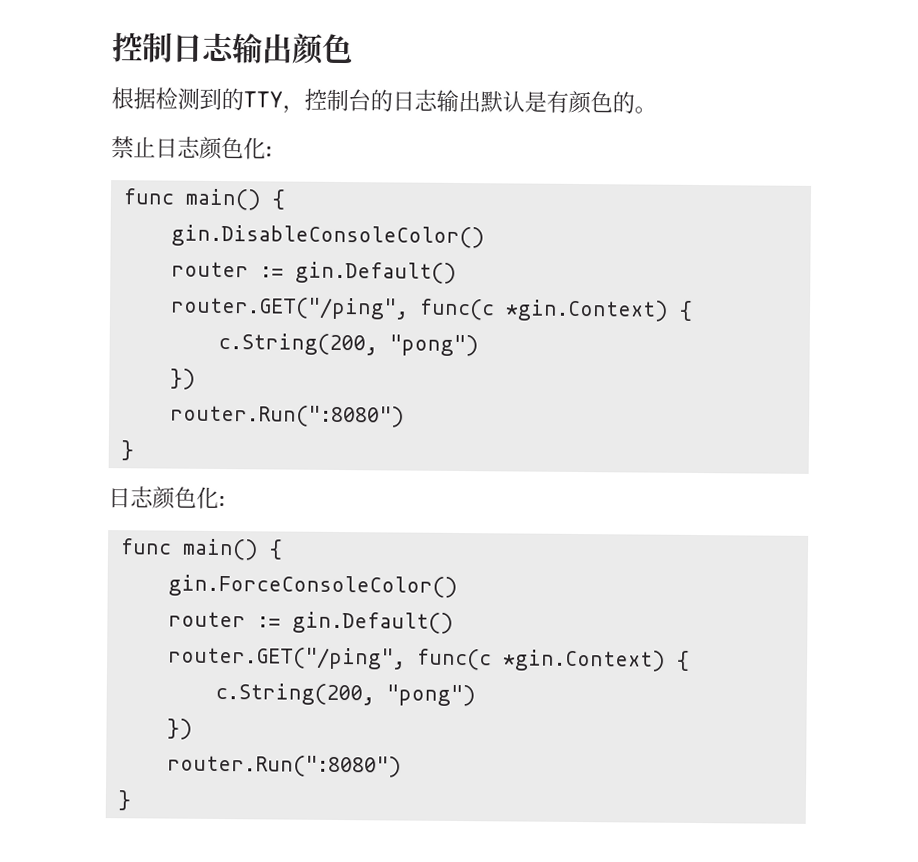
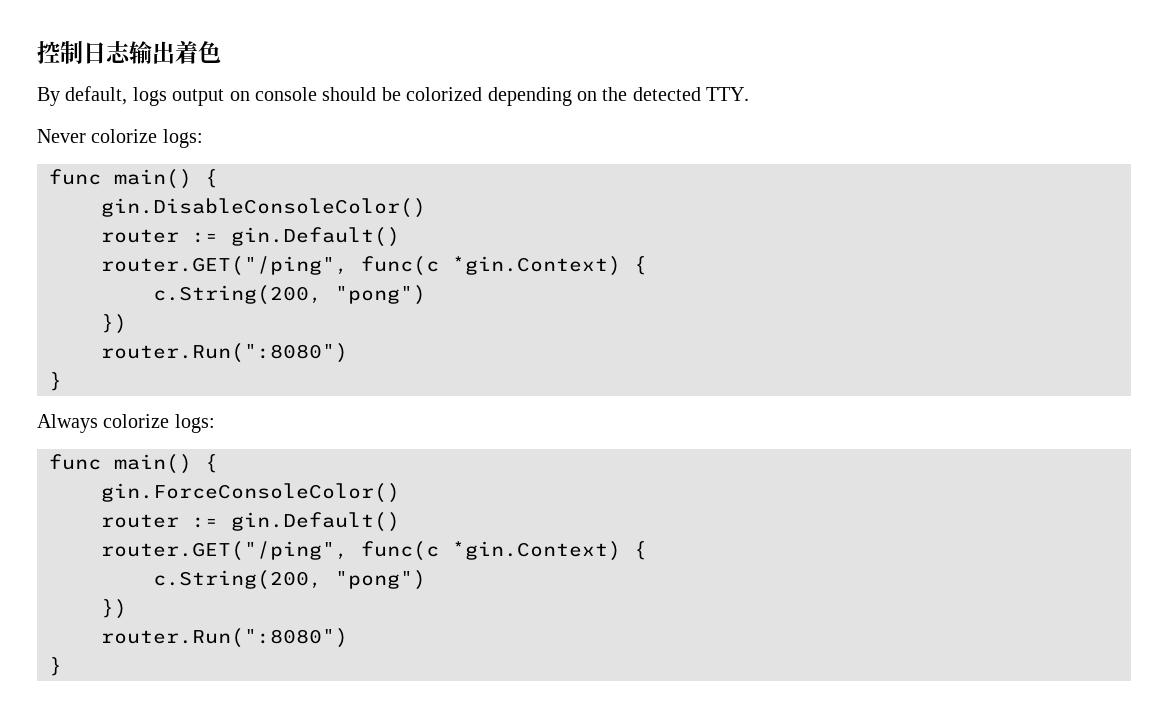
[292,33,325,65] 颜 -> [175,41,198,64] 着
[111,87,657,115] [111,136,272,161] 根据检测到的TTY，控制台的日志输出默认是有颜色的。 // 禁止日志颜色化: -> [37,86,750,106] [37,129,203,148] By default, logs output on console should be colorized depending on the detected TTY. // Never colorize logs:
[108,486,225,510] 日志颜色化: -> [37,414,215,433] Always colorize logs:

